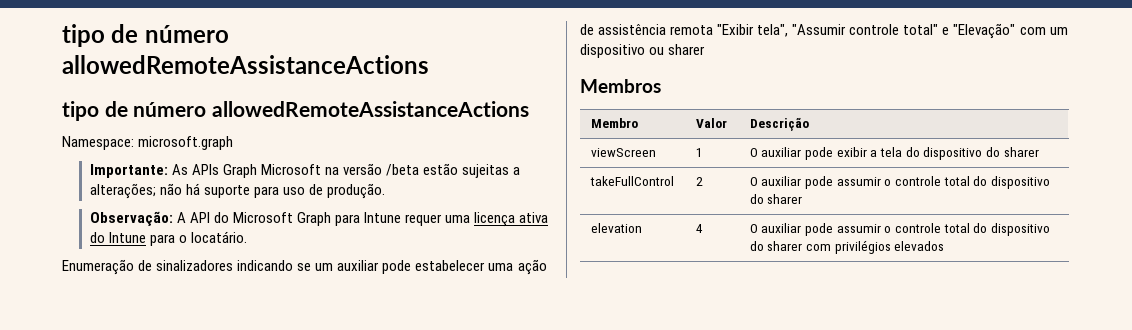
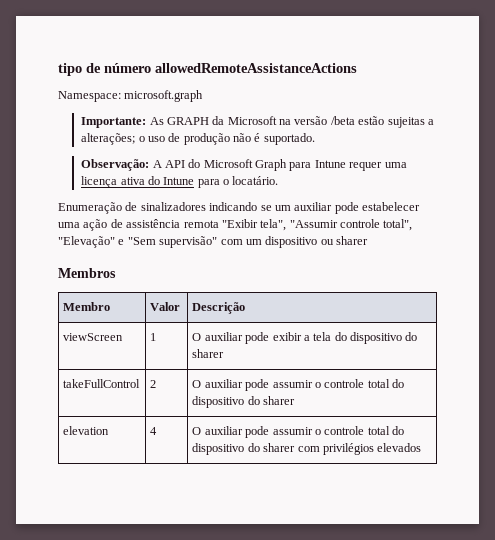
[62,24,229,47] [62,55,429,74] [62,101,530,121] tipo de número allowedRemoteAssistanceActions // tipo de número allowedRemoteAssistanceActions -> [58,63,357,76] tipo de número allowedRemoteAssistanceActions
[192,164,258,178] APIs Graph -> [166,116,225,125] GRAPH da
[159,183,386,199] não há suporte para uso de produção. -> [138,133,315,145] o uso de produção não é suportado.
[903,23,1016,39] total" e "Elevação" -> [383,219,413,231] [58,236,218,248] total", "Elevação" e "Sem supervisão"

